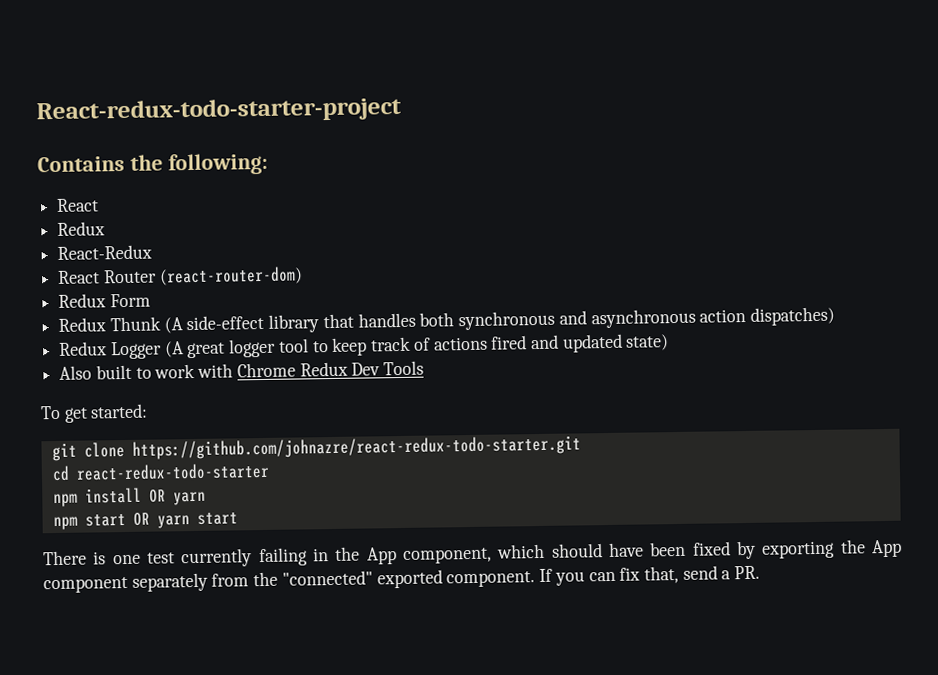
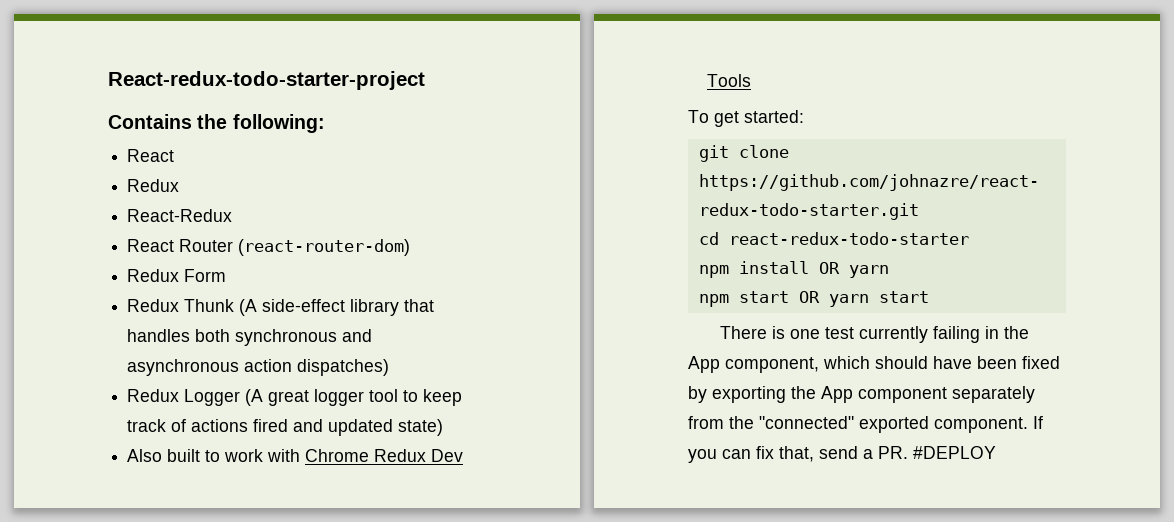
(761, 572) none -> [913,446,996,459] #DEPLOY

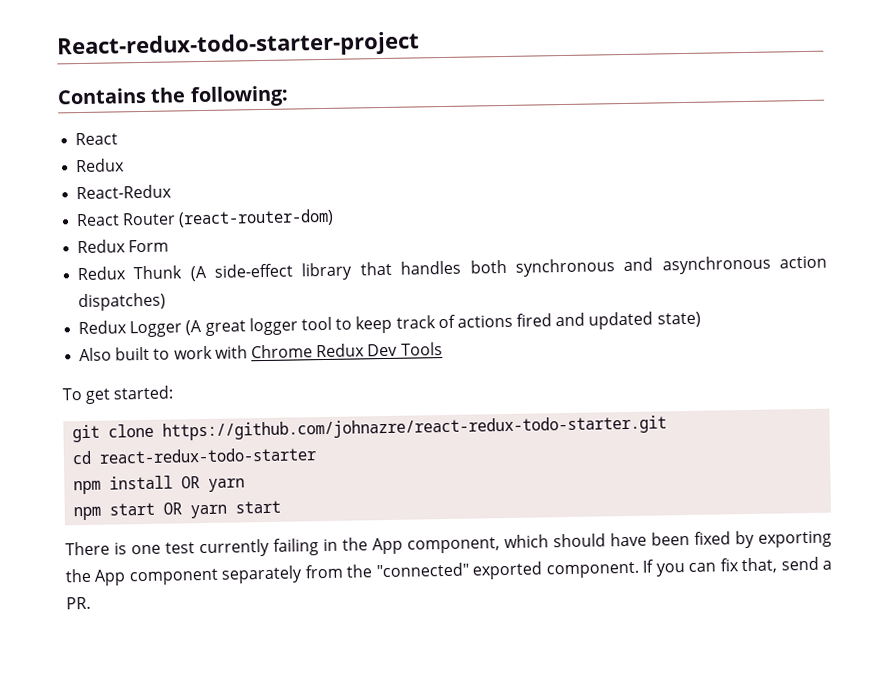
[913,446,996,459] #DEPLOY -> (91, 603) none

